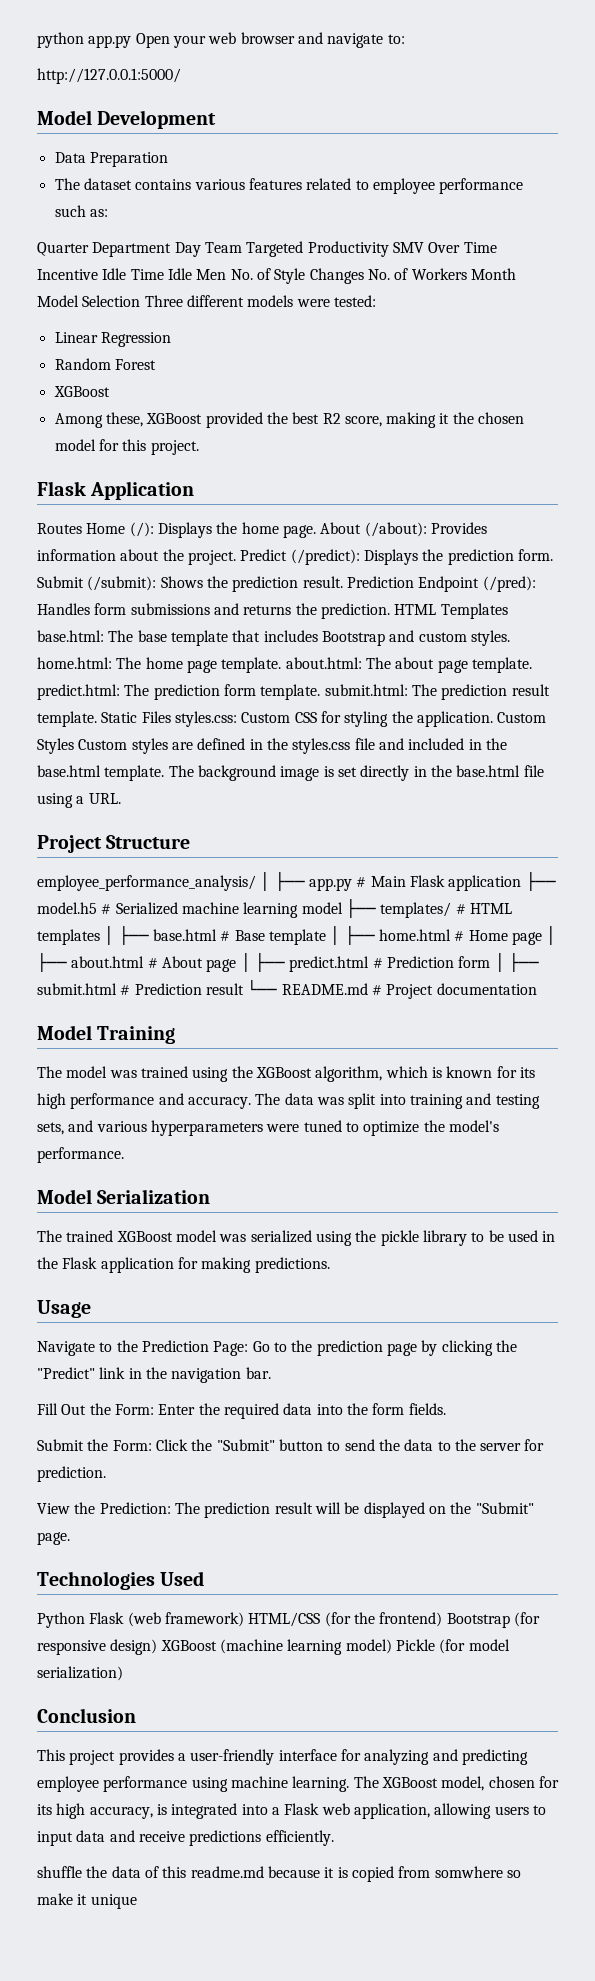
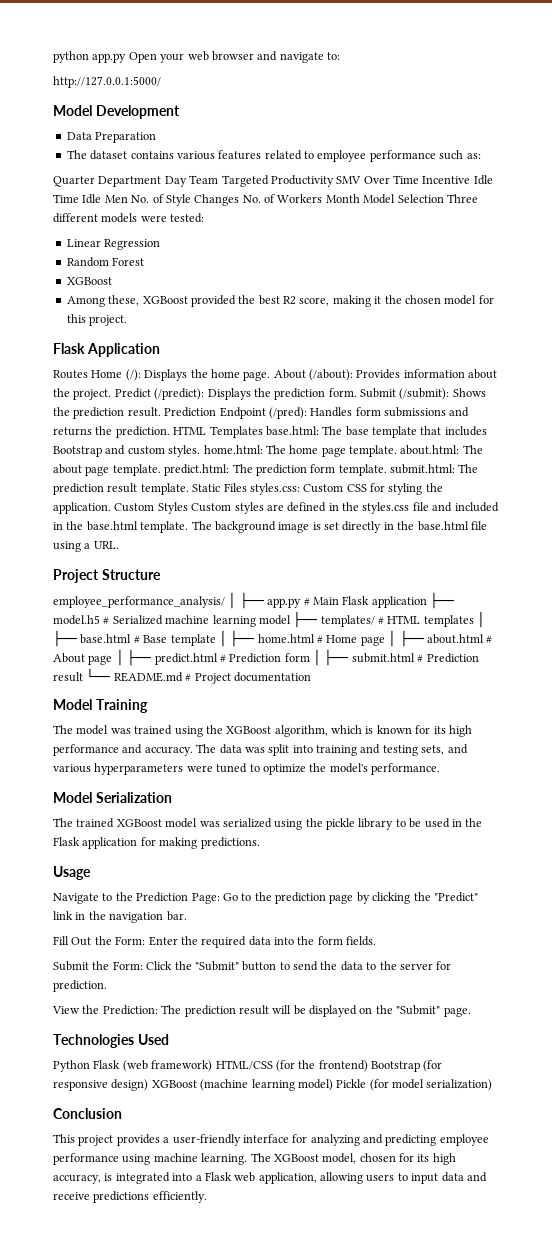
[37,1866,521,1882] [37,1893,137,1909] // shuffle the data of this readme.md because it is copied from somwhere so make it unique -> (207, 1197) none

